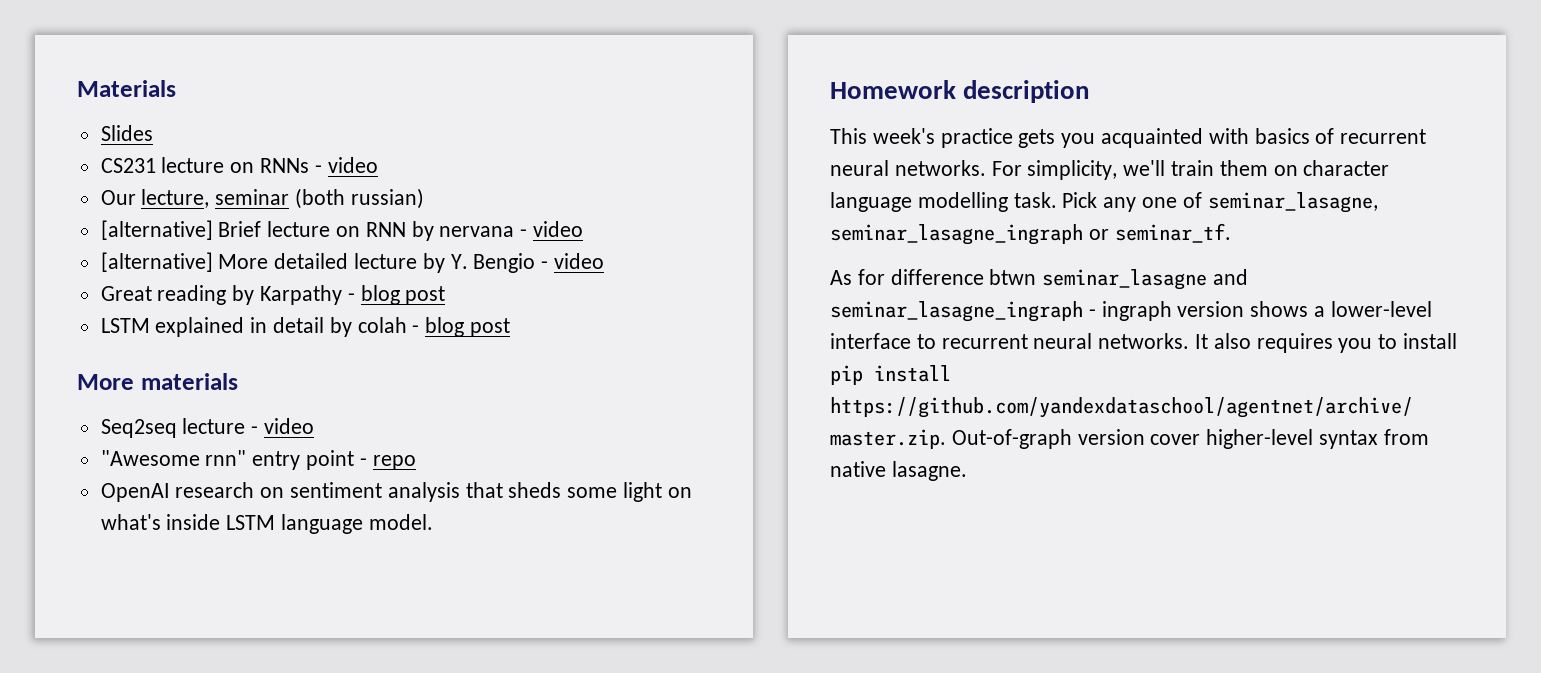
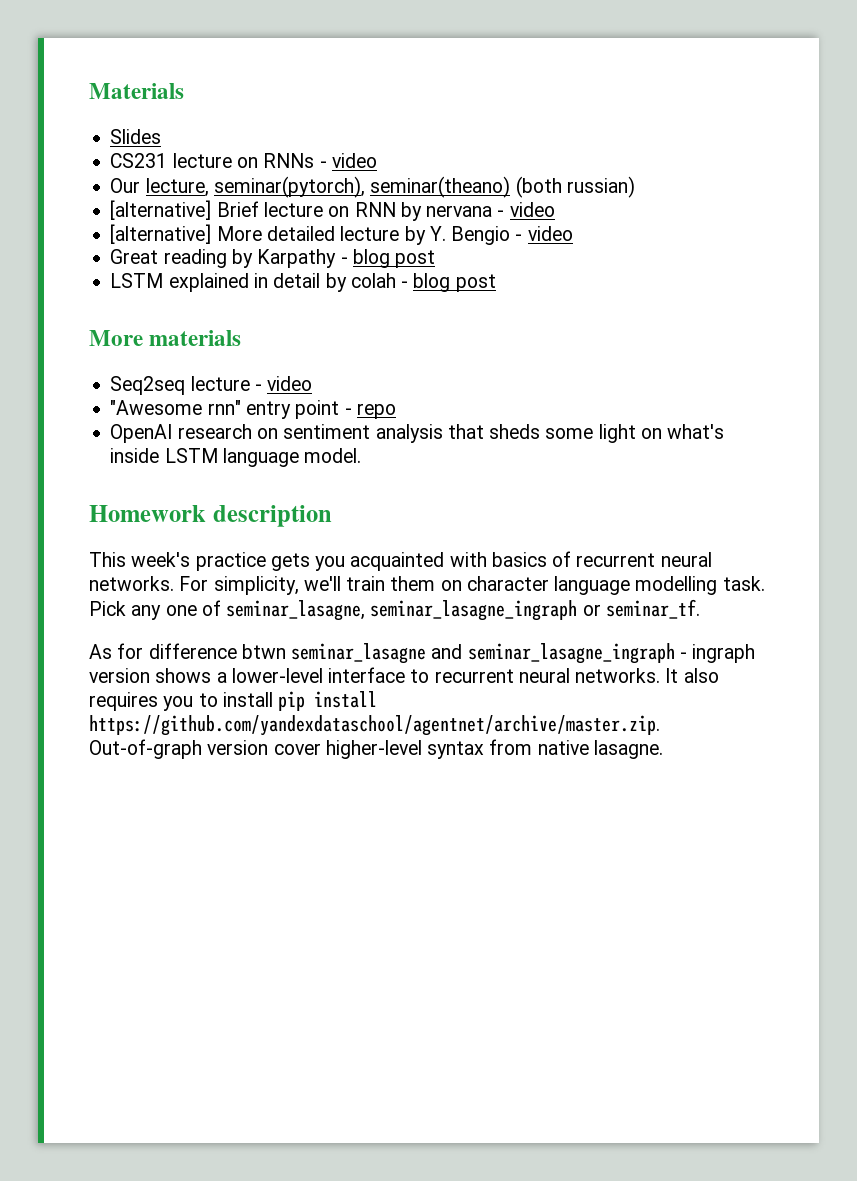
[215,189,290,205] seminar -> [213,176,511,198] seminar(pytorch), seminar(theano)

